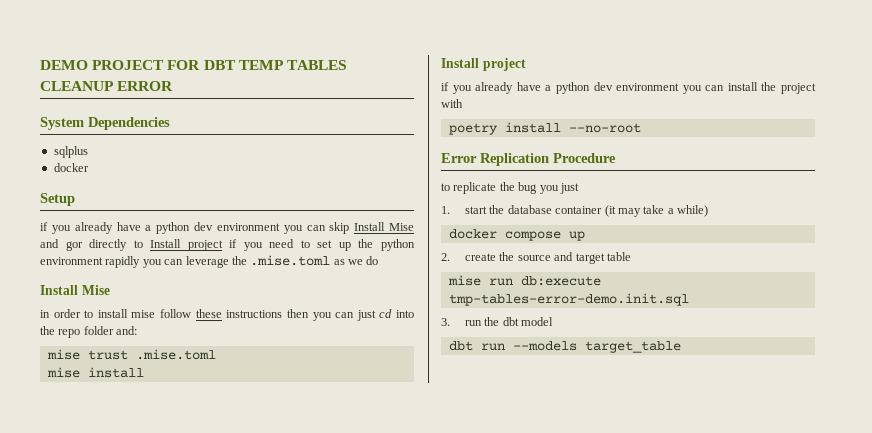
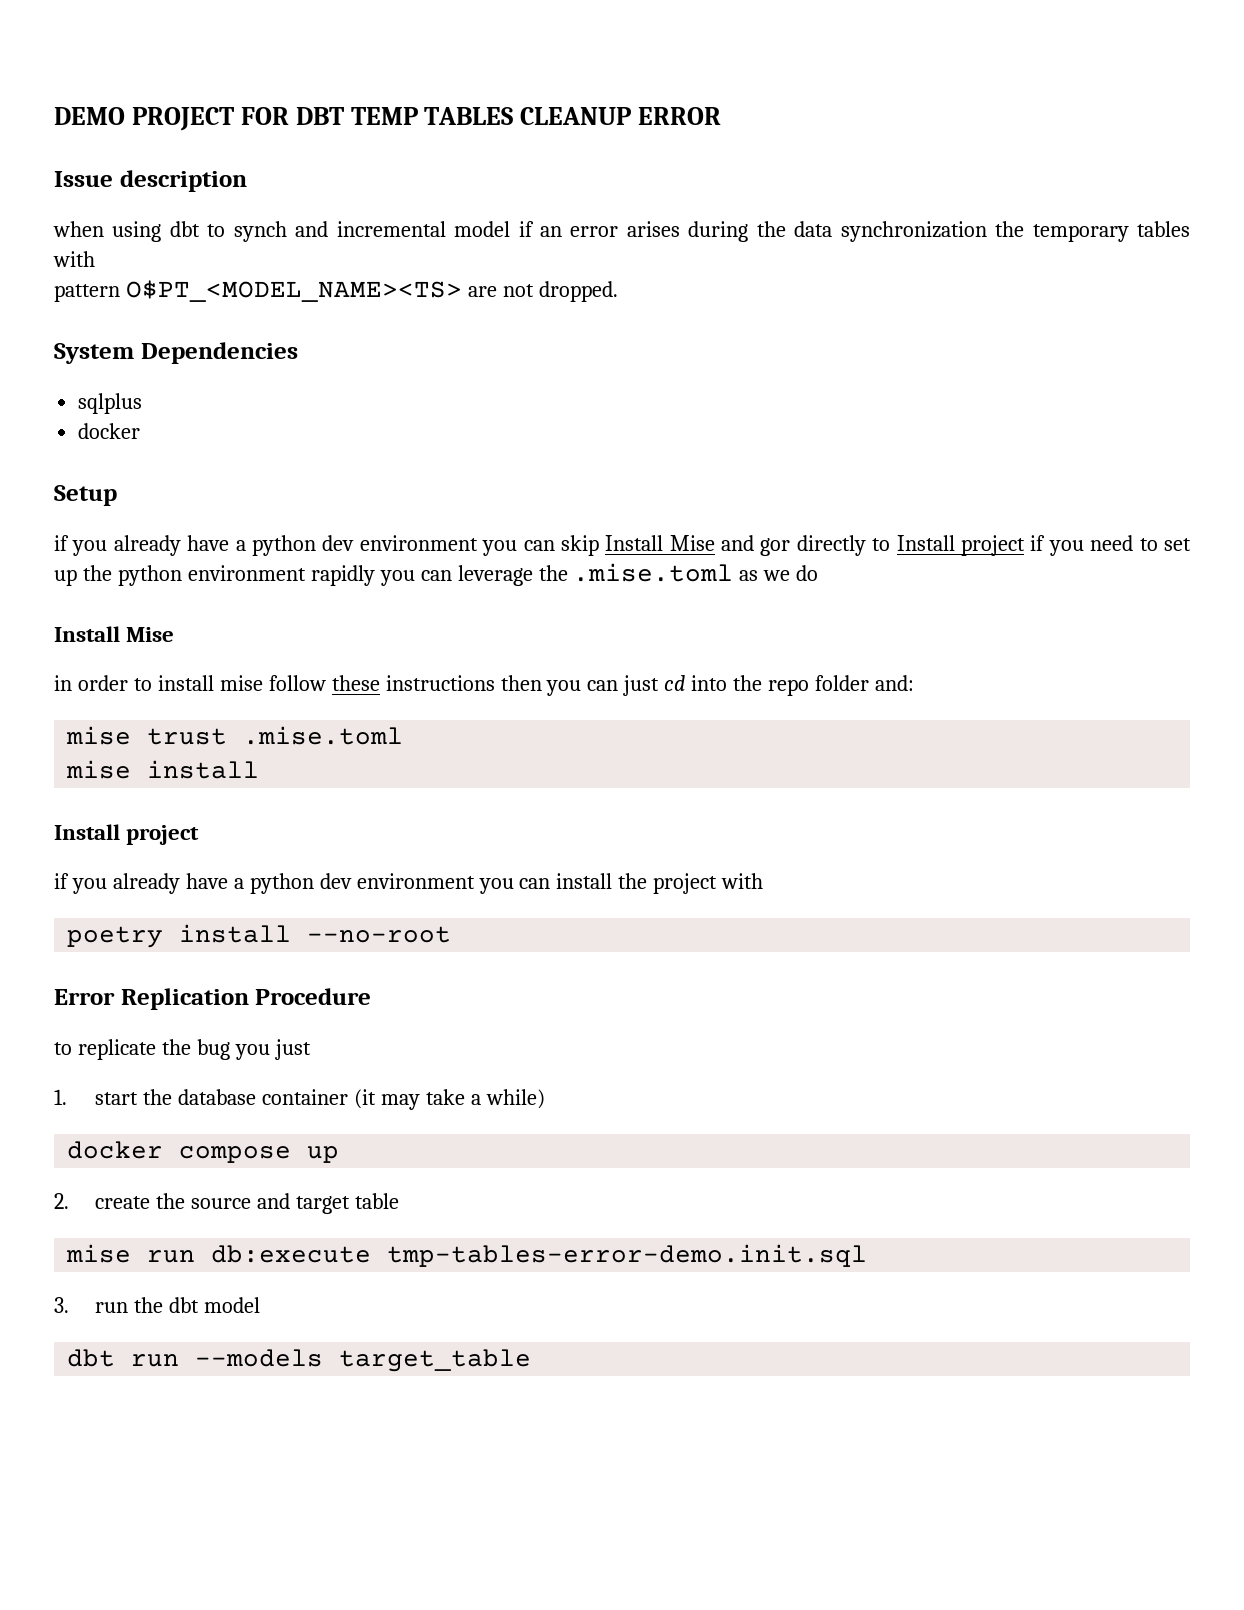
(174, 86) none -> [54,170,247,192] [53,221,1190,242] [53,251,95,267] [54,280,618,302] // Issue description // when using dbt to synch and incremental model if an error arises during the data synchronization the temporary tables with // pattern O$PT_<MODEL_NAME><TS> are not dropped.

